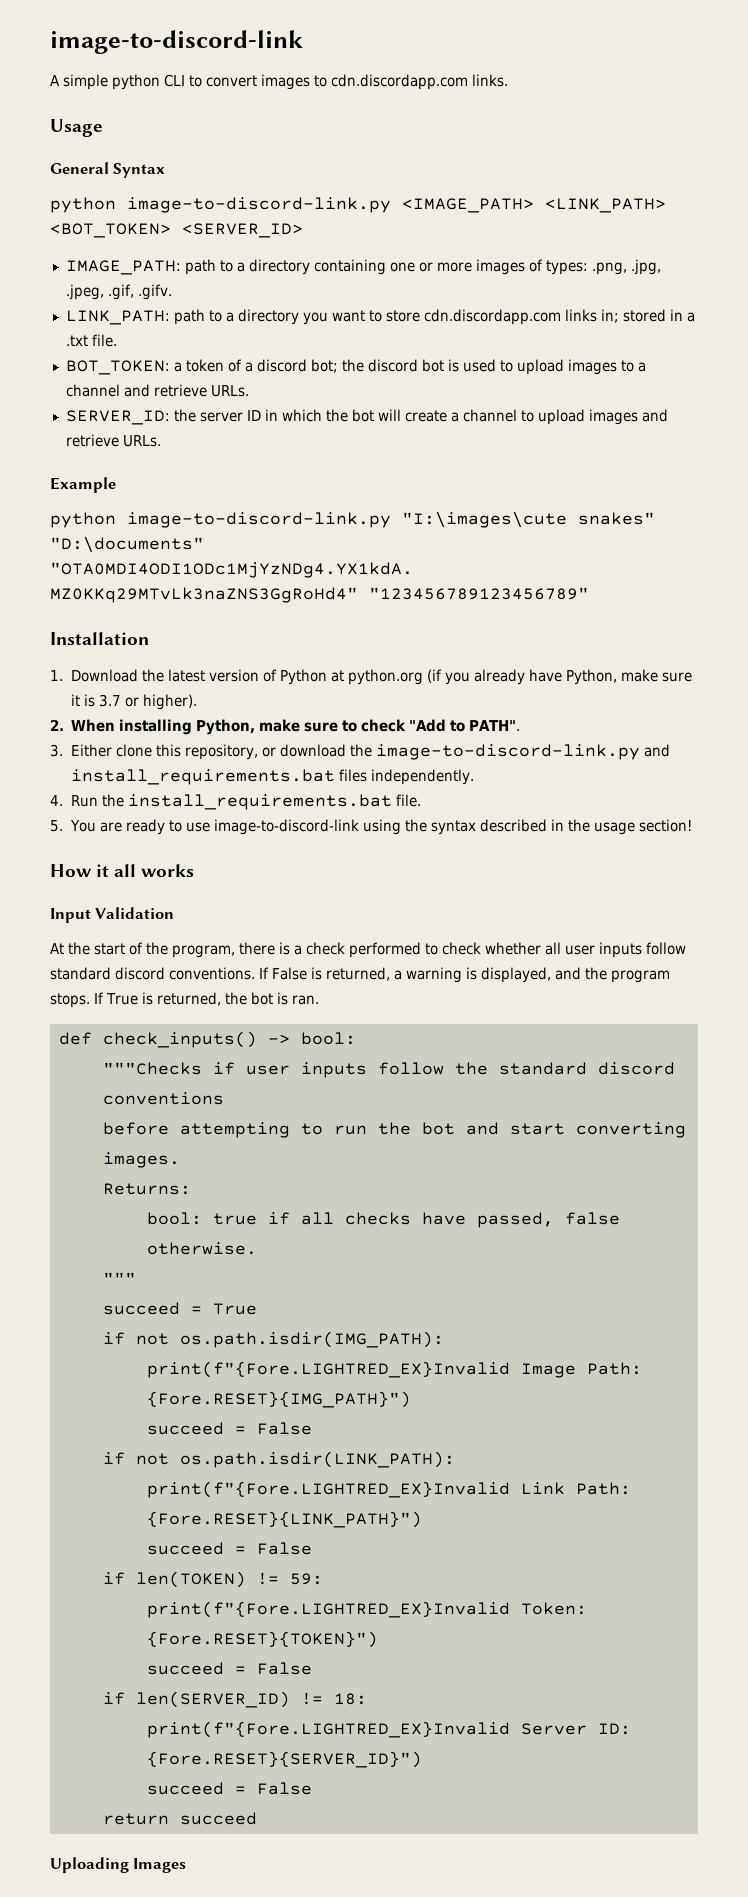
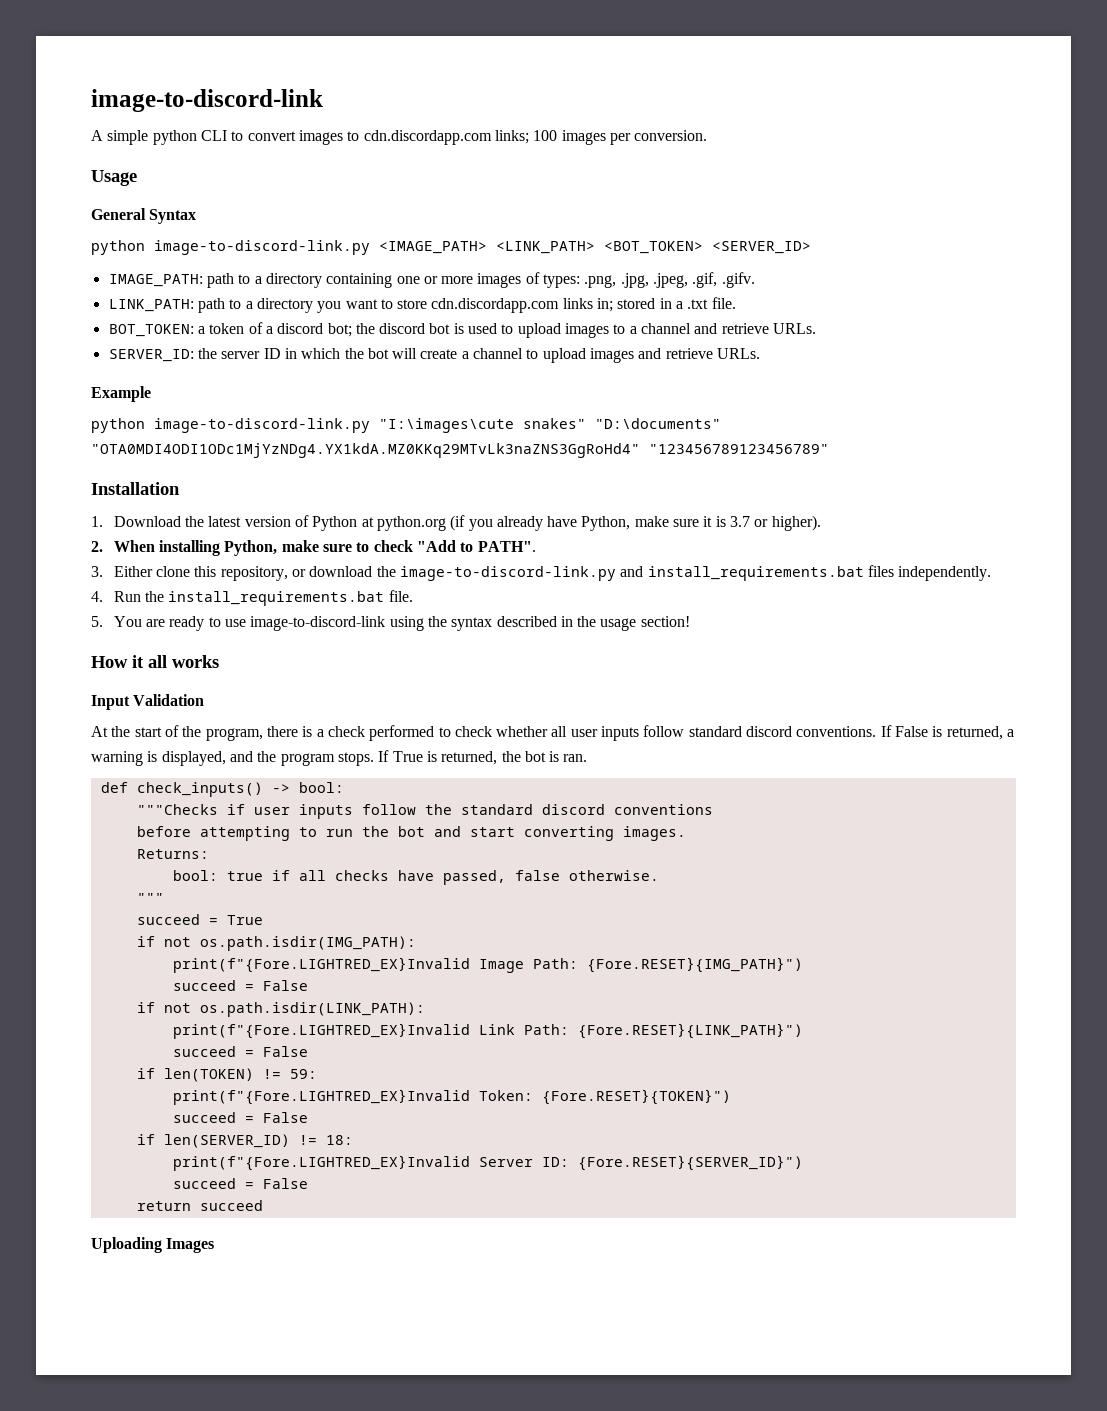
[472,74,508,87] links. -> [494,130,708,145] links; 100 images per conversion.

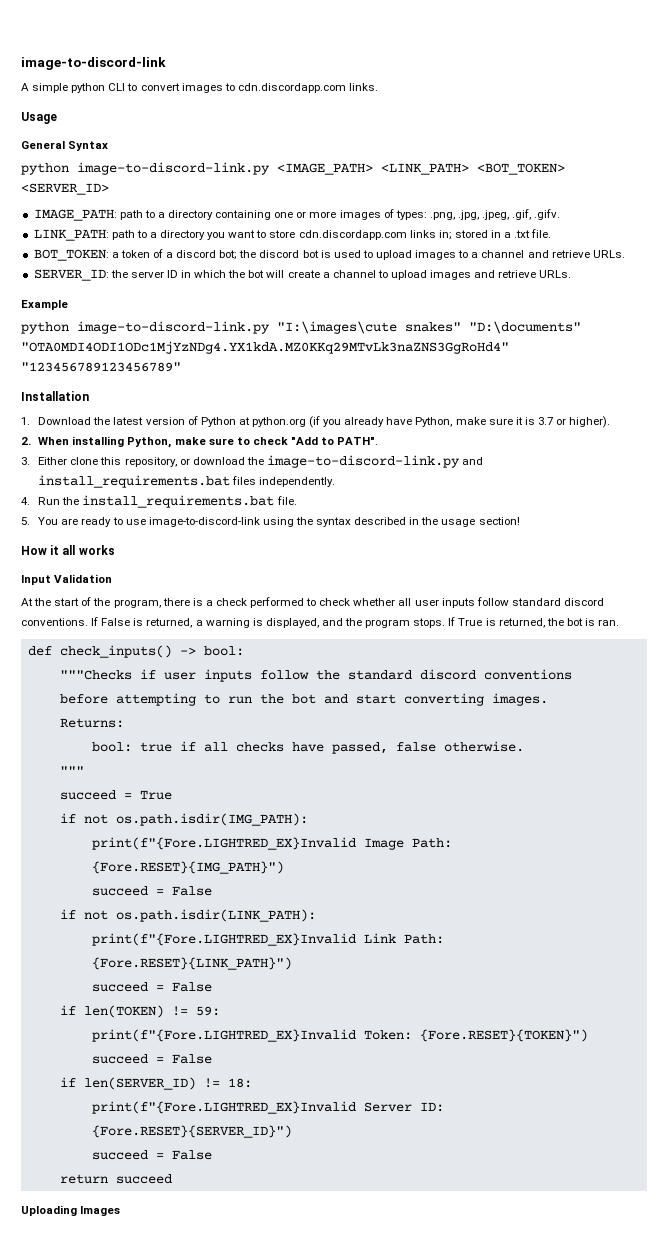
[494,130,708,145] links; 100 images per conversion. -> [348,83,378,91] links.

